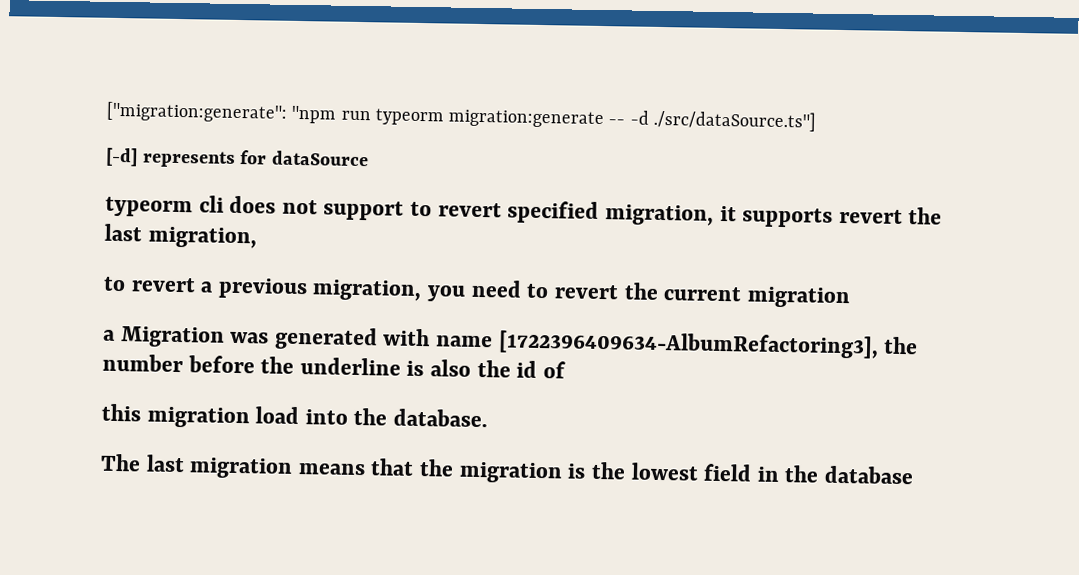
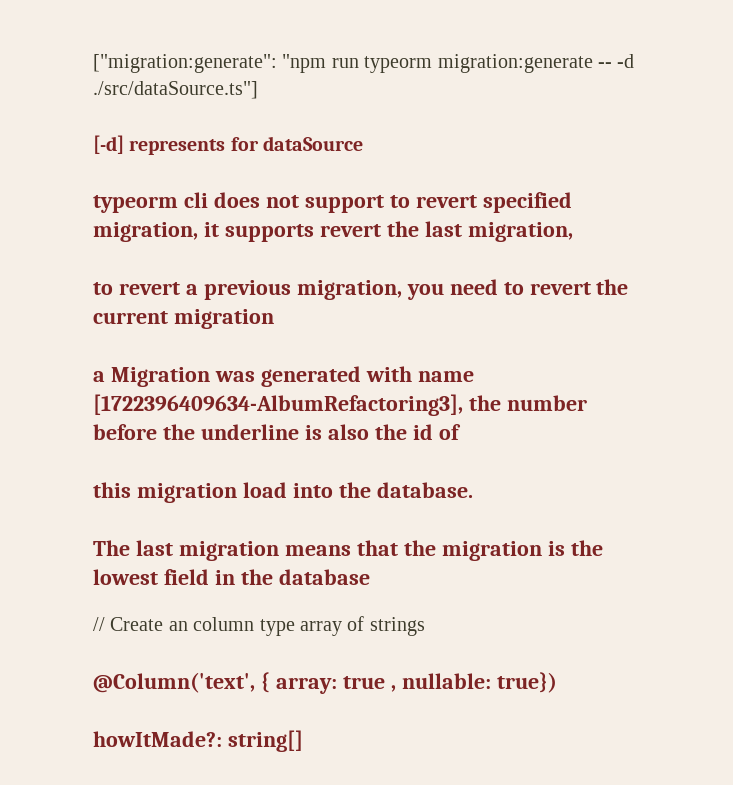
(914, 475) none -> [93,616,425,636] [93,672,557,694] [93,730,303,752] // // Create an column type array of strings // @Column('text', { array: true , nullable: true}) // howItMade?: string[]

